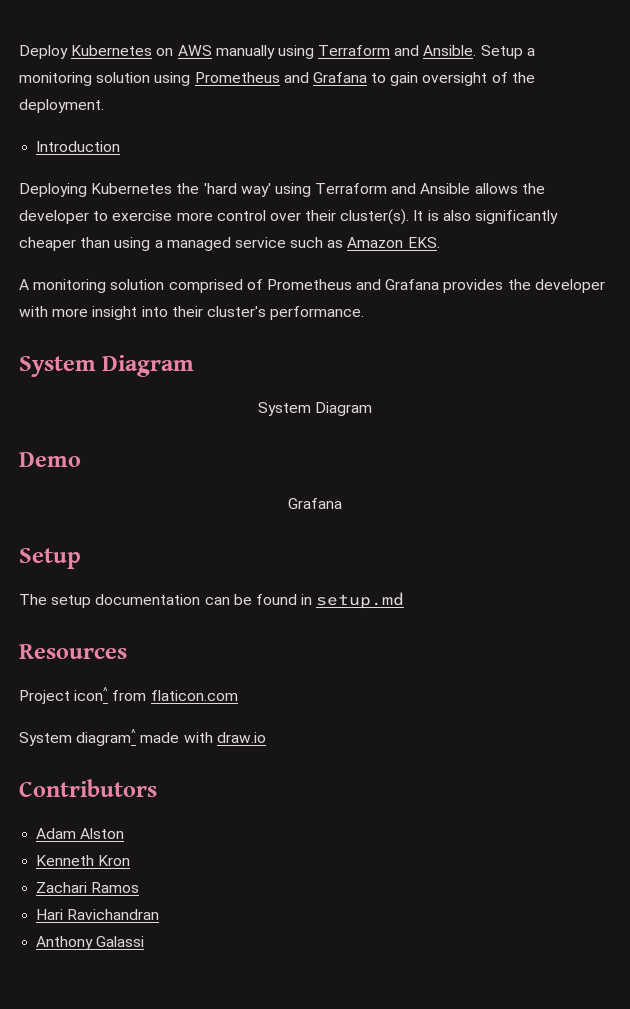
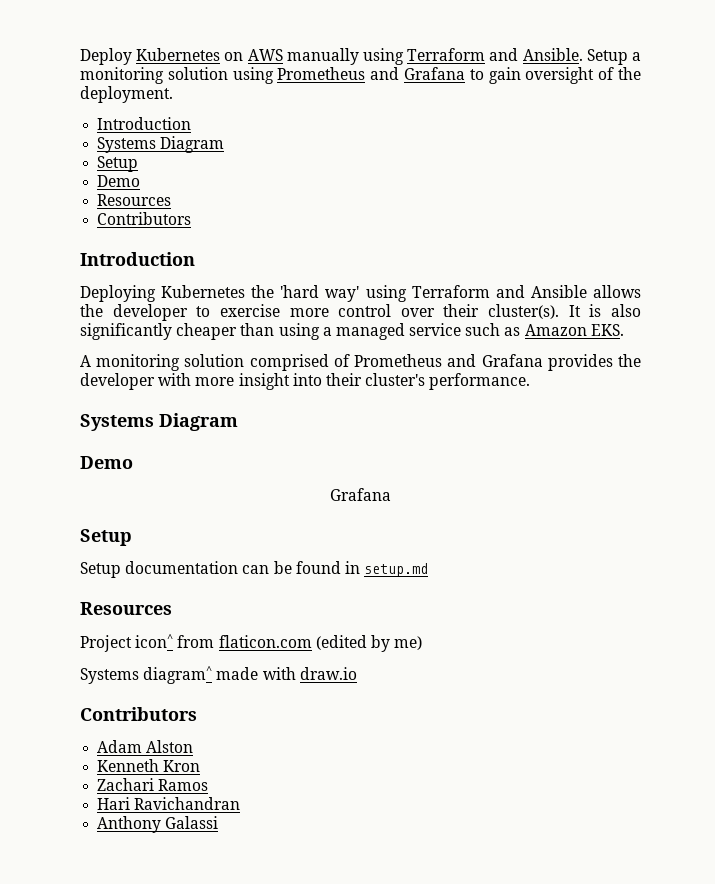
(121, 146) none -> [97,136,225,153] [97,156,139,172] [97,175,141,187] [97,194,172,206] [97,212,192,225] [80,252,195,266] // Systems Diagram // Setup // Demo // Resources // Contributors // Introduction
[19,355,195,377] [257,402,311,416] System Diagram // System -> [80,414,154,431] Systems
[19,594,92,608] The setup -> [80,562,121,578] Setup
[19,732,72,746] // System -> [315,635,423,652] [80,668,139,684] (edited by me) // Systems

